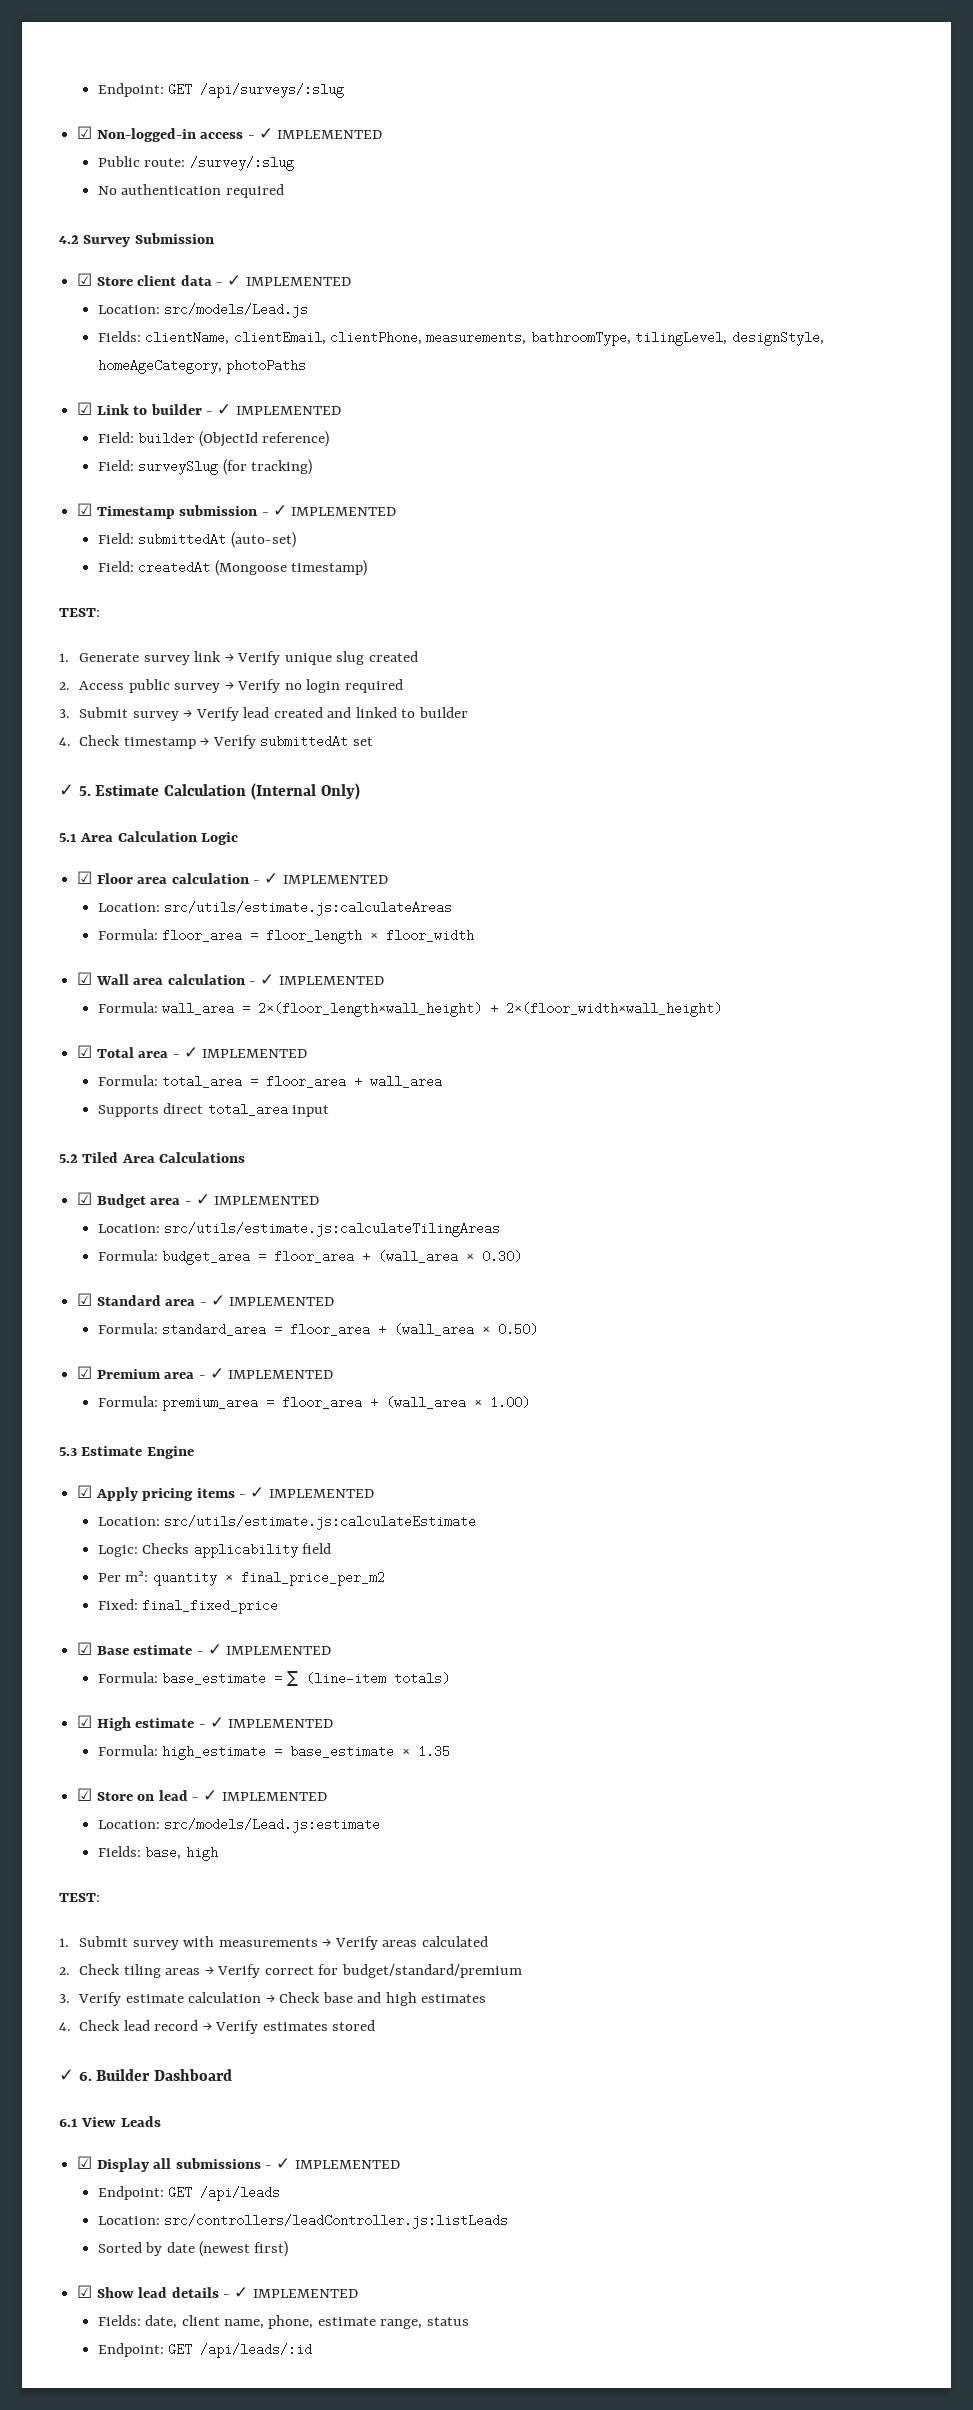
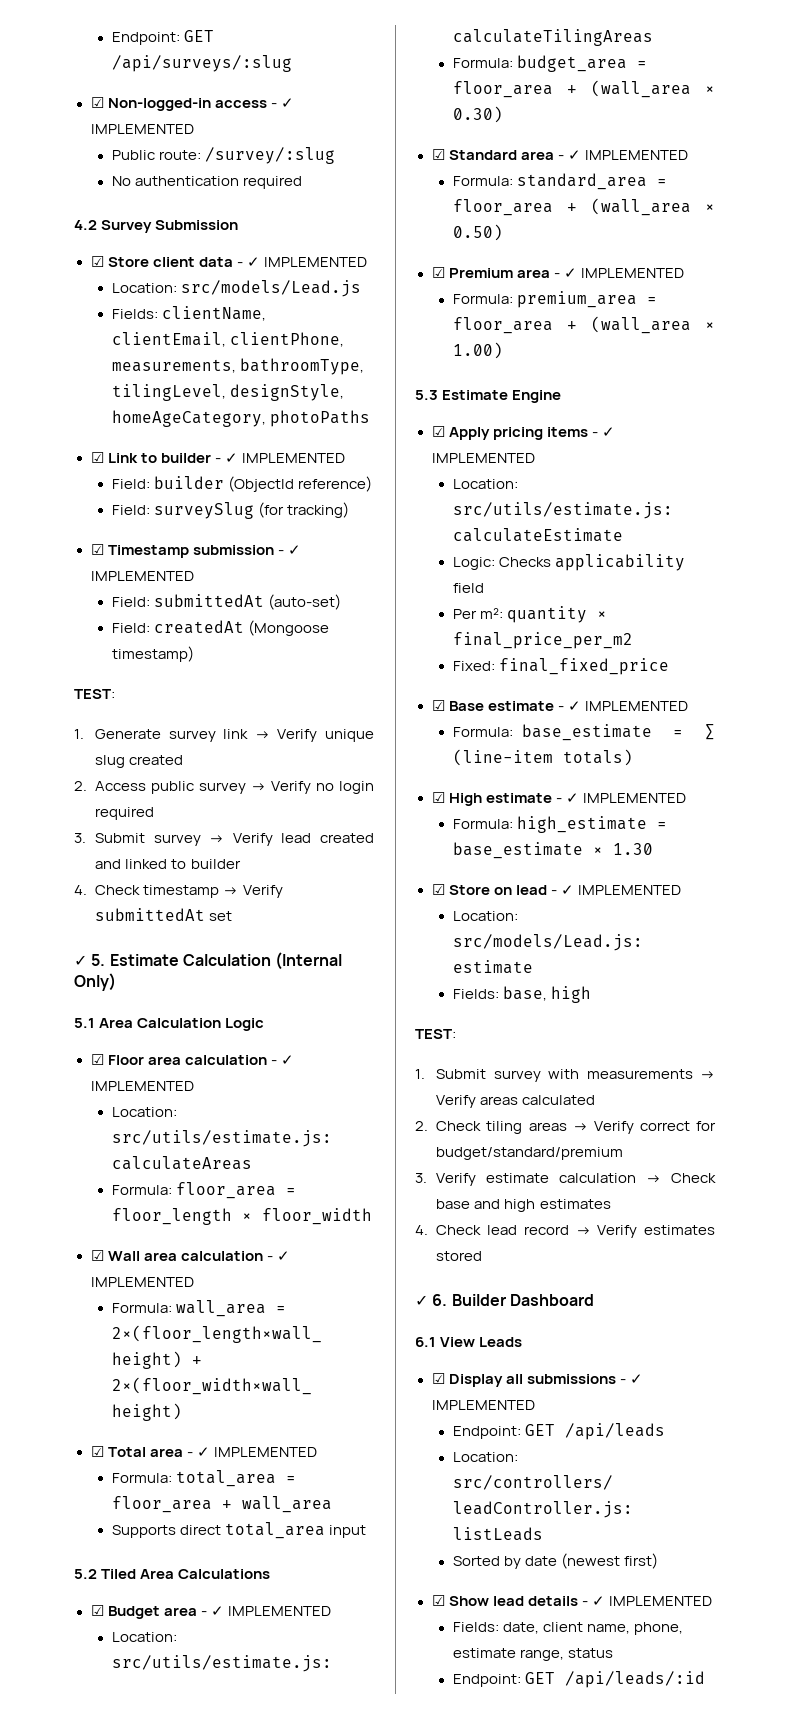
[418,1745,451,1758] 1.35 -> [612,843,653,855] 1.30

